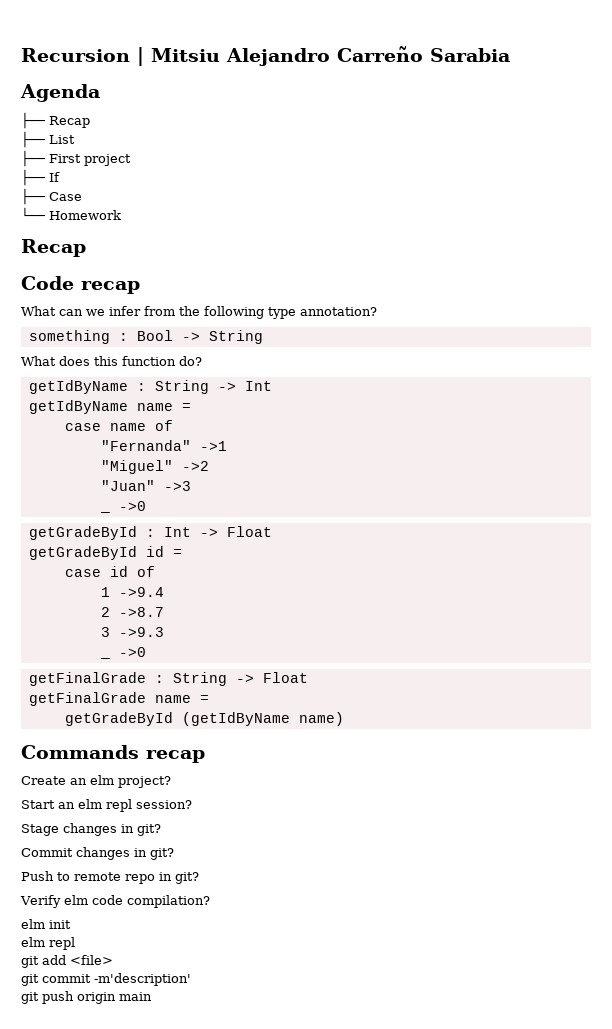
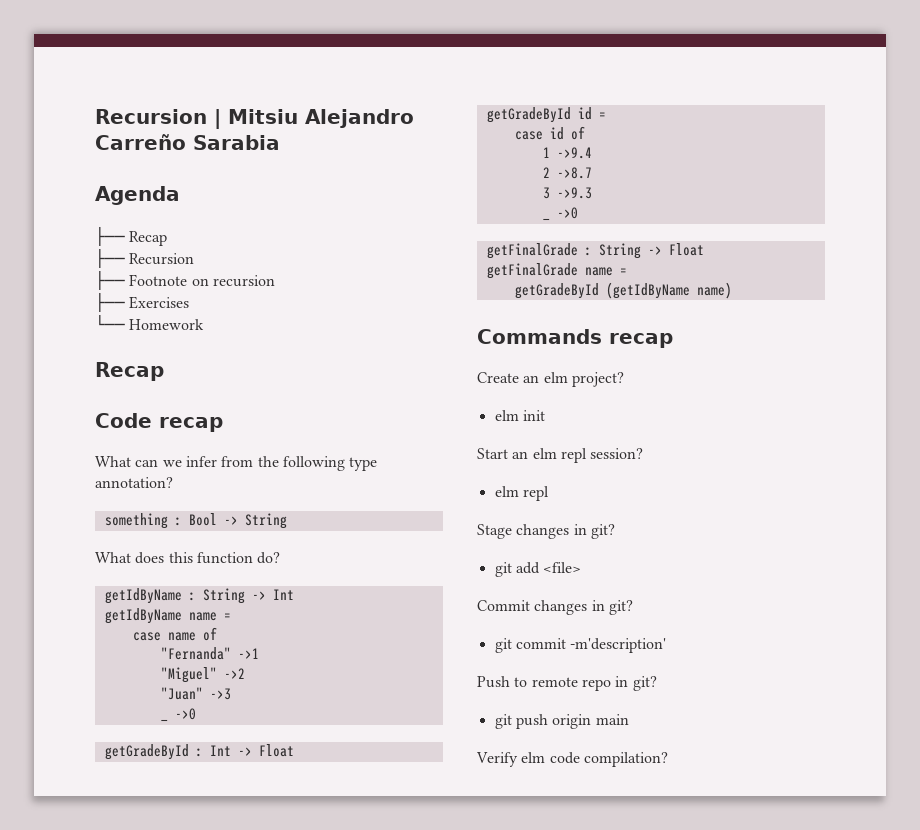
[49,135,75,144] [21,150,131,167] [21,169,60,186] [21,188,82,205] List // ├── First project // ├── If // ├── Case -> [129,253,195,265] [95,270,275,290] [95,292,190,312] Recursion // ├── Footnote on recursion // ├── Exercises
(171, 782) none -> [494,410,545,421] // elm init
(192, 804) none -> [494,486,549,501] // elm repl
(161, 830) none -> [494,562,582,577] // git add <file>
(174, 854) none -> [494,638,667,653] // git commit -m'description'
(199, 878) none -> [494,714,629,729] // git push origin main
[21,919,71,929] [21,937,75,950] [21,955,113,968] [21,973,191,986] [21,991,152,1004] // elm init // elm repl // git add <file> // git commit -m'description' // git push origin main -> (668, 759) none

